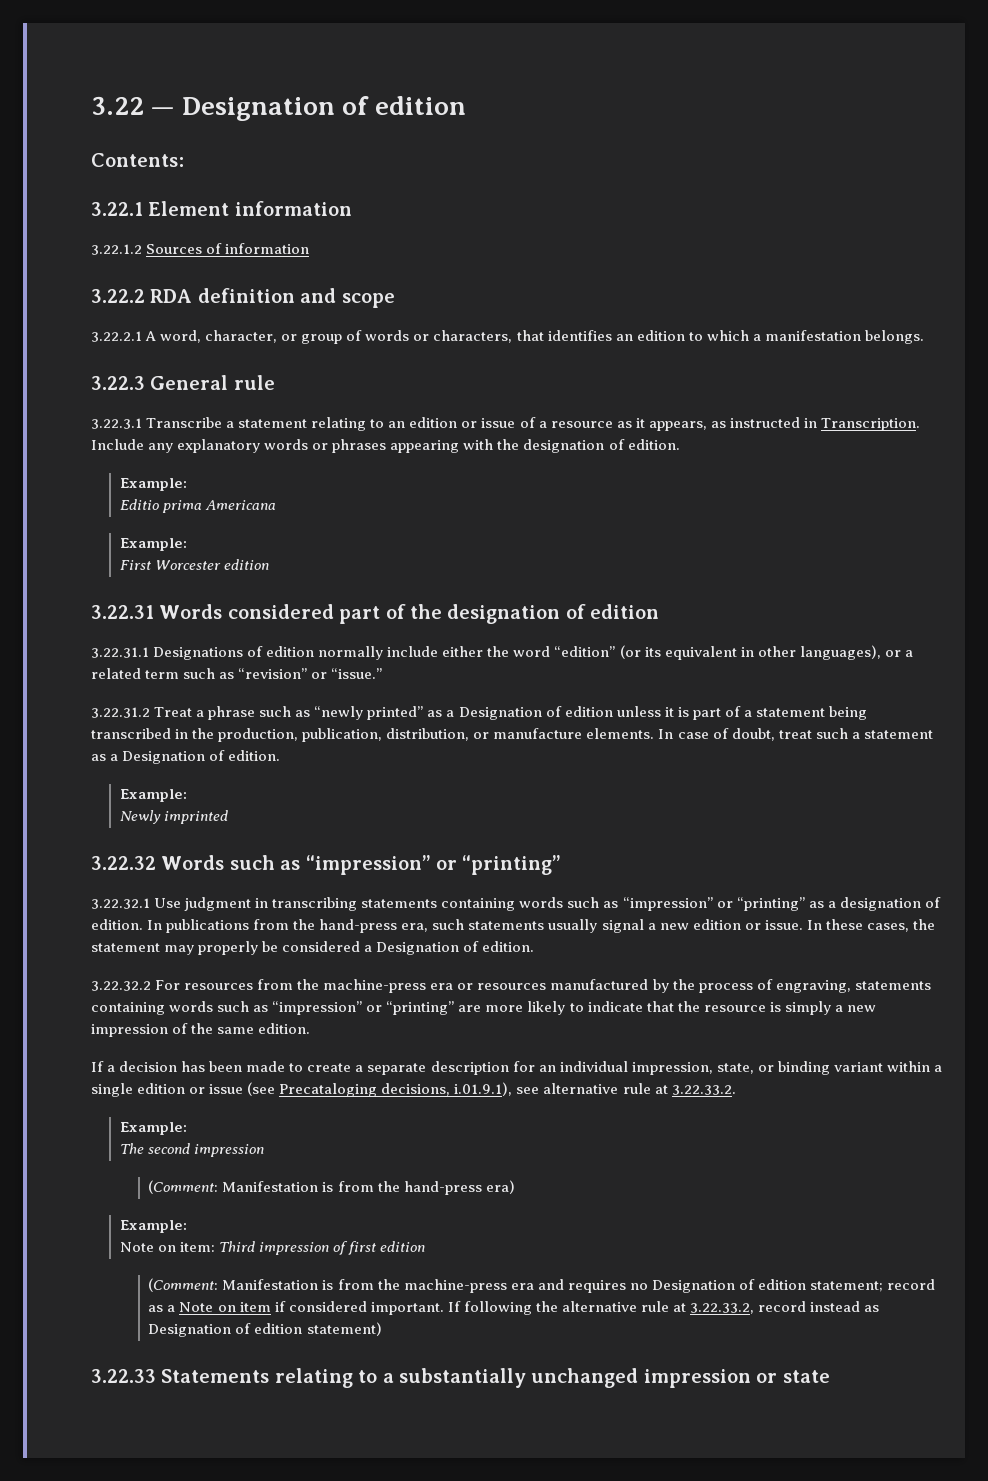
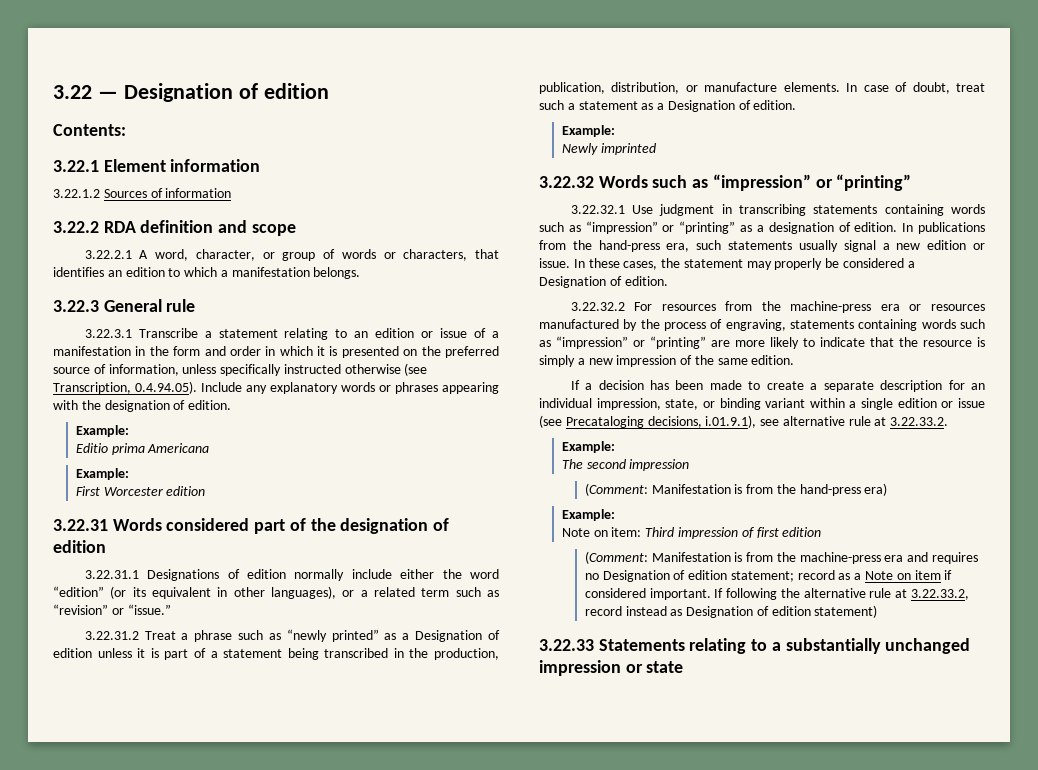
[550,417,920,431] resource as it appears, as instructed in Transcription. -> [53,346,499,358] [53,363,428,376] [53,381,197,394] manifestation in the form and order in which it is presented on the preferred source of information, unless specifically instructed otherwise (see Transcription, 0.4.94.05).

